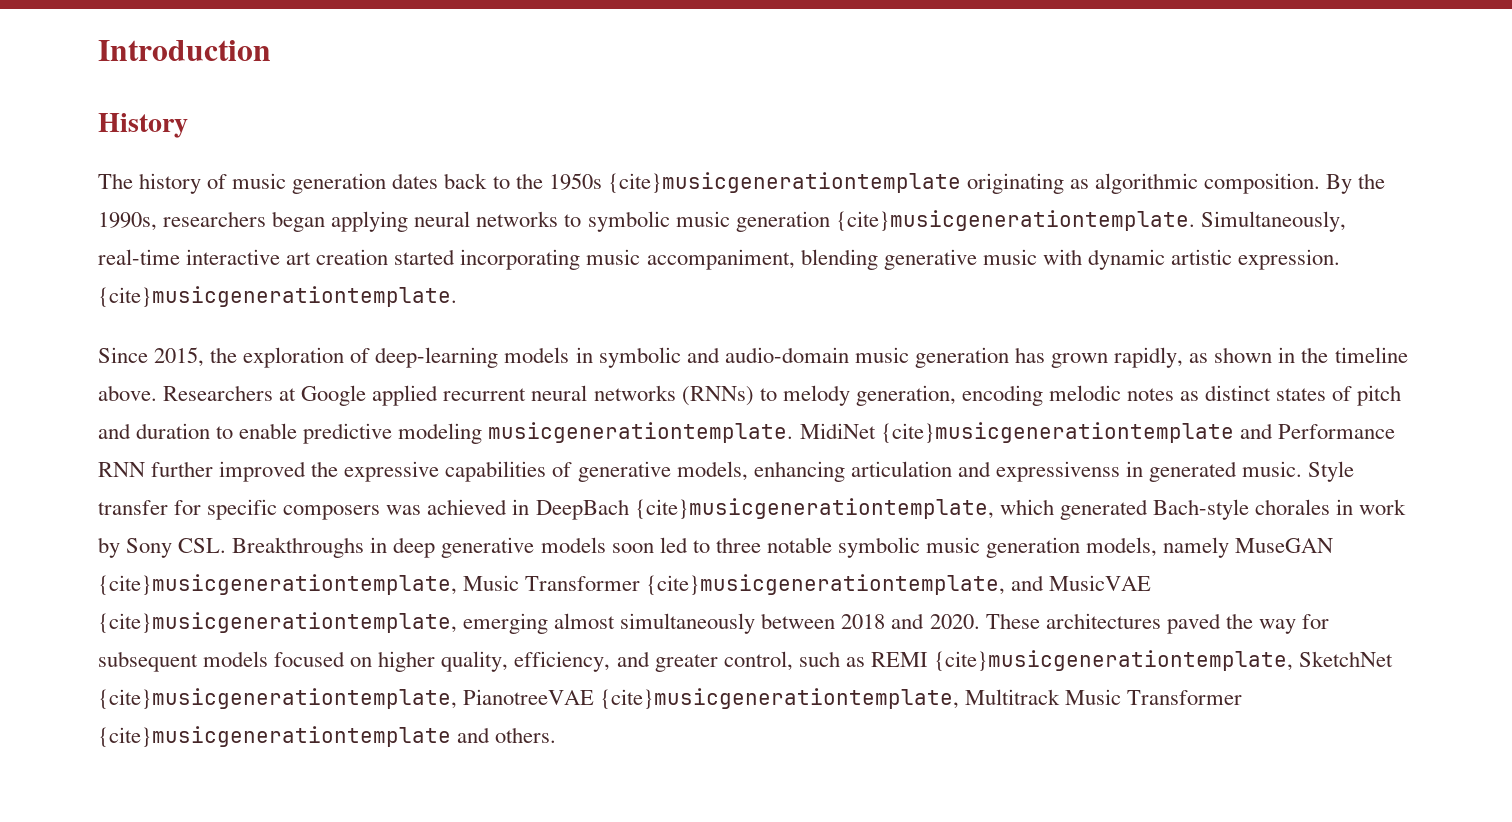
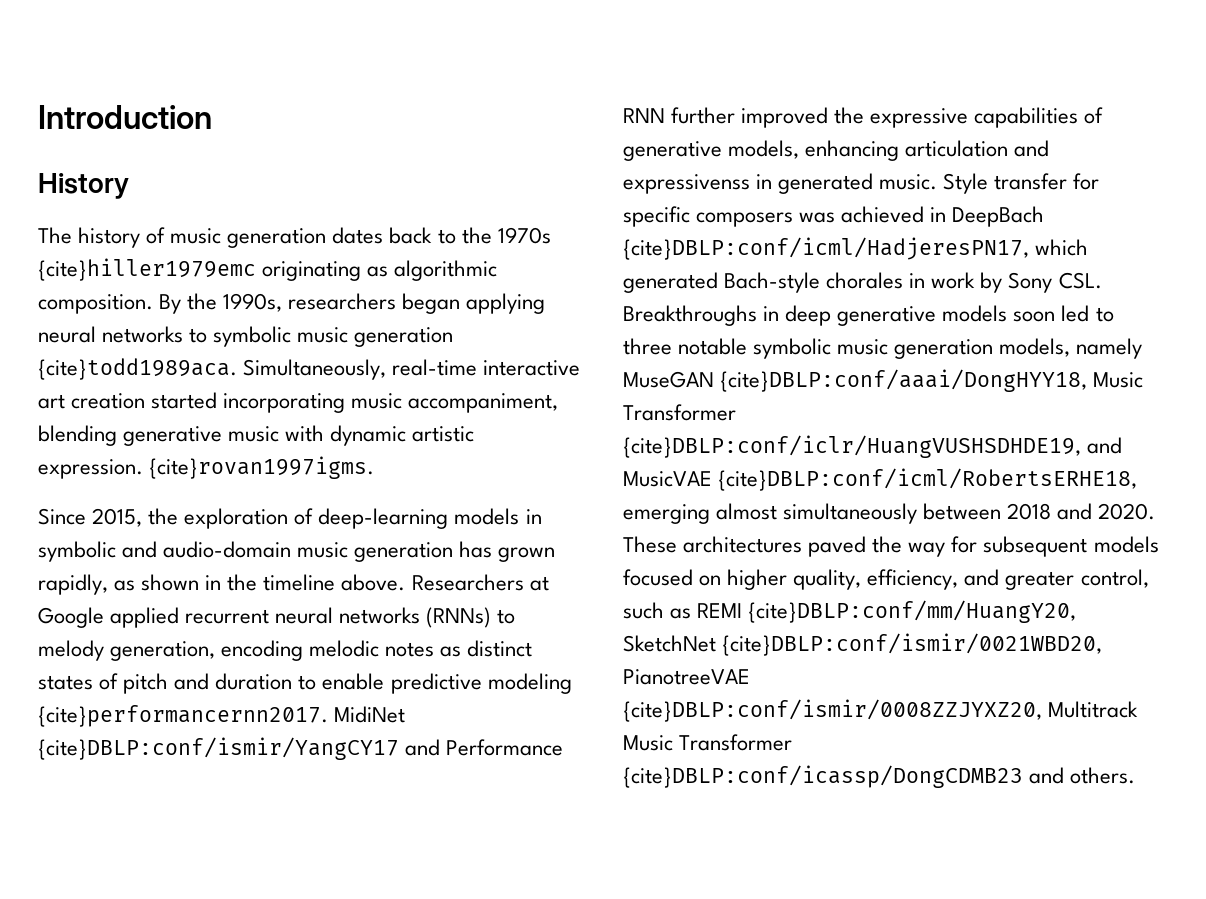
[548,172,961,193] 1950s {cite}musicgenerationtemplate -> [497,227,551,244] [38,258,256,281] 1970s {cite}hiller1979emc
[835,210,1195,231] {cite}musicgenerationtemplate. -> [38,358,237,380] {cite}todd1989aca.
[98,286,457,307] {cite}musicgenerationtemplate. -> [149,456,375,479] {cite}rovan1997igms.
[488,422,1234,443] musicgenerationtemplate. MidiNet {cite}musicgenerationtemplate -> [38,705,406,727] [38,737,399,760] {cite}performancernn2017. MidiNet {cite}DBLP:conf/ismir/YangCY17
[634,498,994,519] {cite}musicgenerationtemplate, -> [623,237,1029,260] {cite}DBLP:conf/icml/HadjeresPN17,
[98,574,1006,595] {cite}musicgenerationtemplate, Music Transformer {cite}musicgenerationtemplate, -> [720,369,1144,392] [623,404,736,421] [623,435,1081,458] {cite}DBLP:conf/aaai/DongHYY18, Music Transformer {cite}DBLP:conf/iclr/HuangVUSHSDHDE19,
[98,612,457,633] {cite}musicgenerationtemplate, -> [718,468,1138,491] {cite}DBLP:conf/icml/RobertsERHE18,
[933,650,1394,671] [98,688,960,709] {cite}musicgenerationtemplate, SketchNet {cite}musicgenerationtemplate, PianotreeVAE {cite}musicgenerationtemplate, -> [748,600,1077,623] [623,633,1103,656] [623,669,750,685] [623,699,1042,722] {cite}DBLP:conf/mm/HuangY20, SketchNet {cite}DBLP:conf/ismir/0021WBD20, PianotreeVAE {cite}DBLP:conf/ismir/0008ZZJYXZ20,
[98,726,451,747] {cite}musicgenerationtemplate -> [623,765,1023,788] {cite}DBLP:conf/icassp/DongCDMB23

